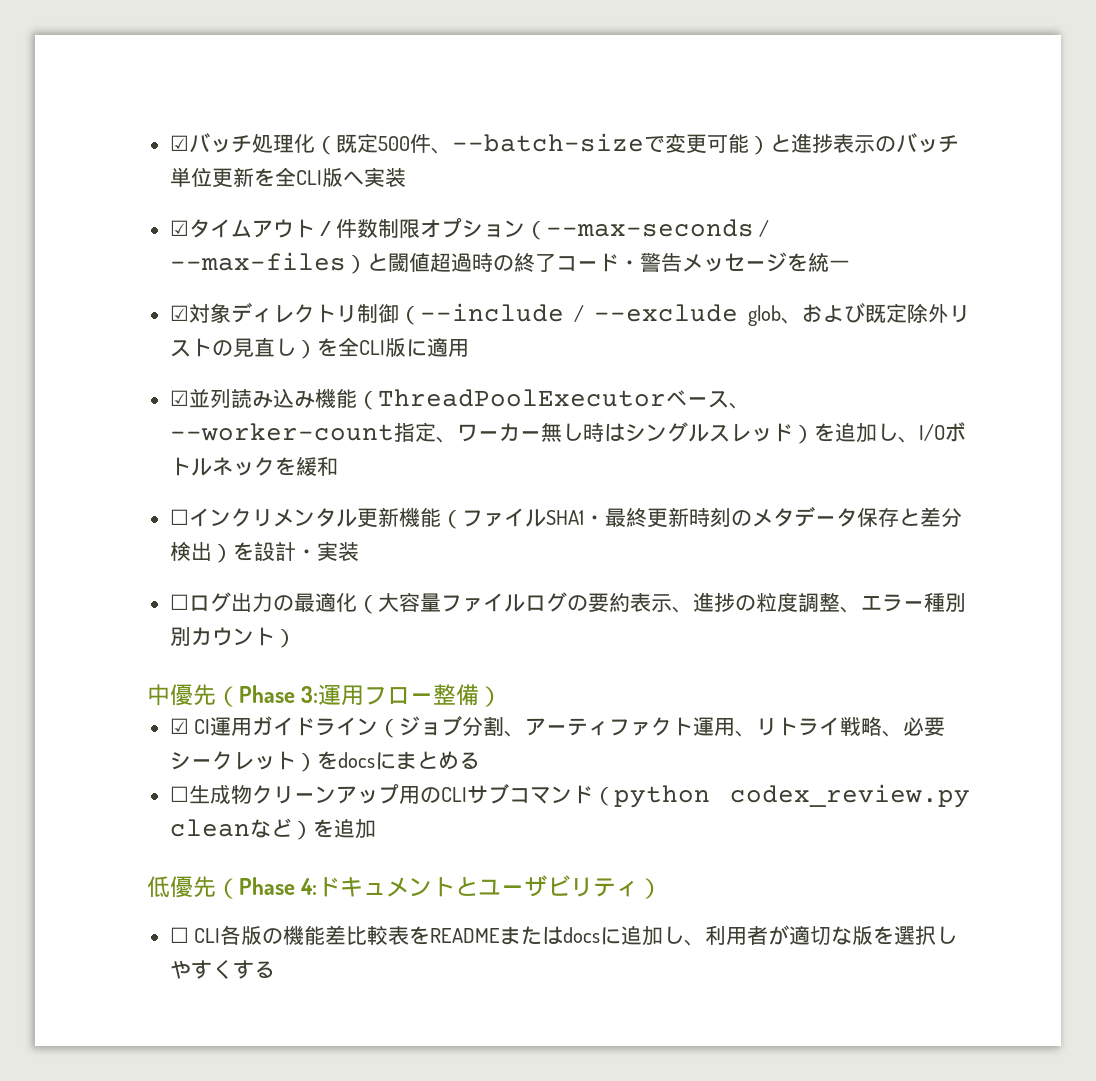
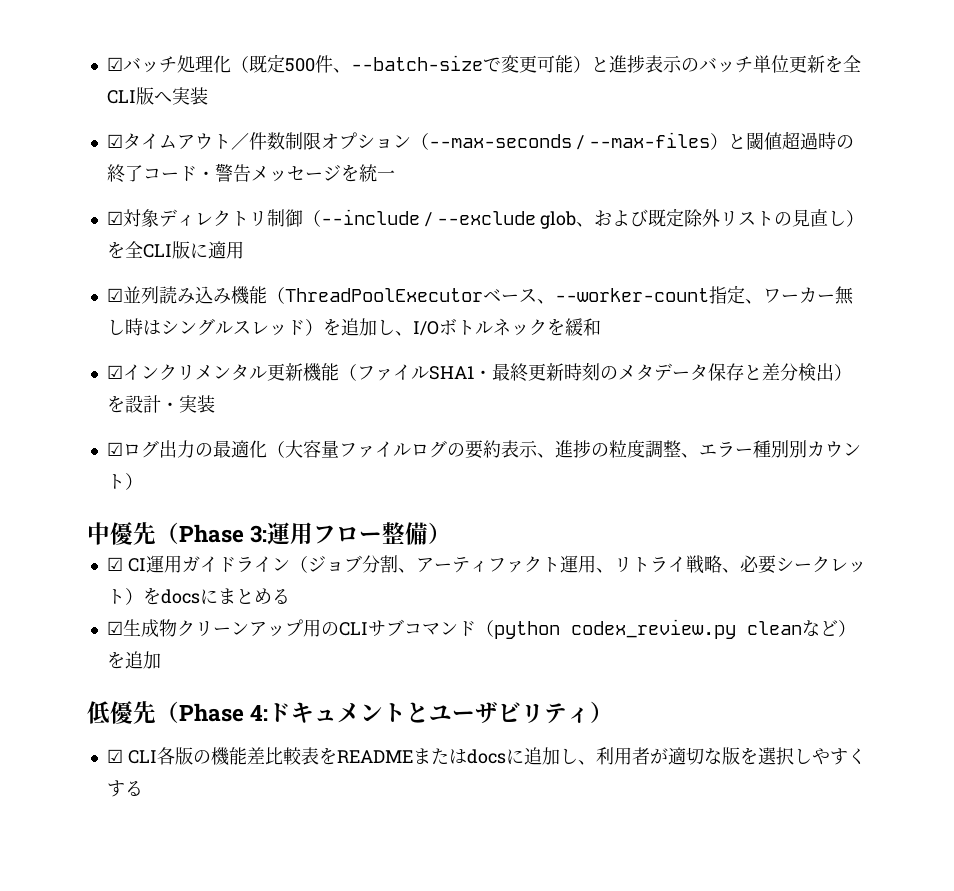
[169,509,189,525] ☐ -> [106,365,123,379] ☑
[169,594,189,610] ☐ -> [106,442,123,456] ☑
[169,786,189,802] ☐ -> [106,621,123,635] ☑
[169,927,189,943] ☐ -> [106,749,123,763] ☑

